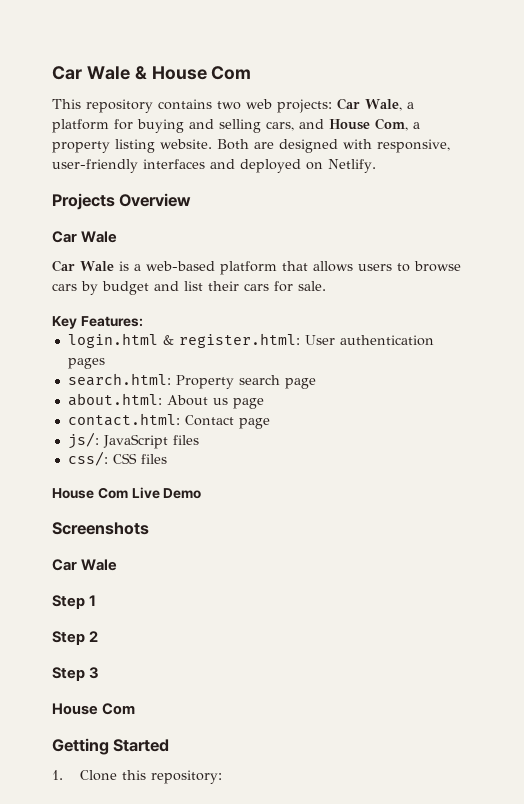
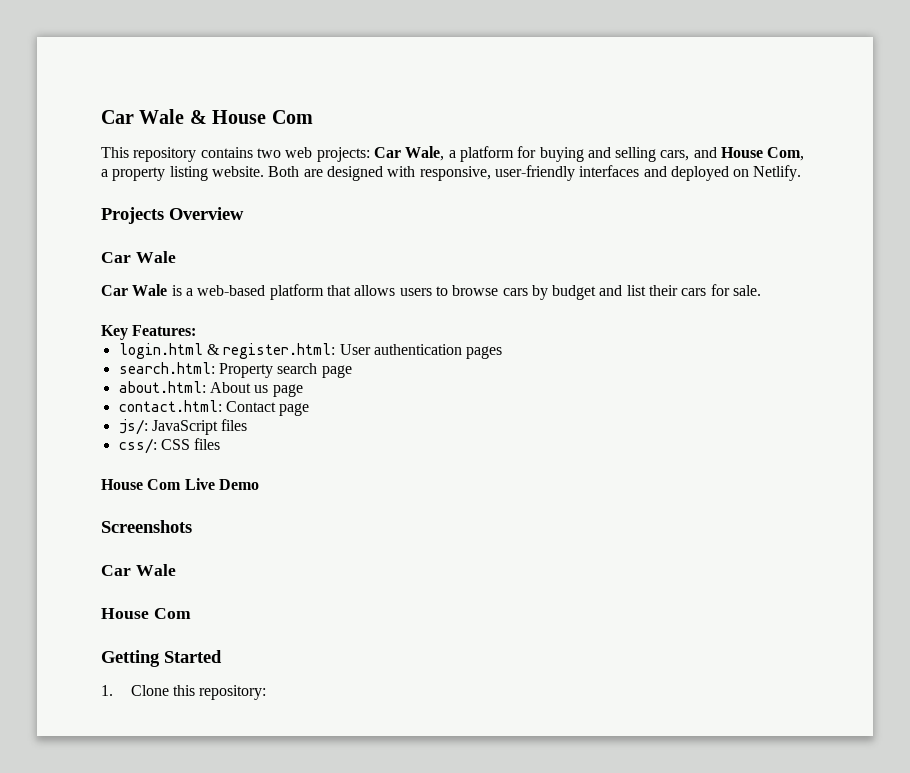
[52,595,97,609] [52,631,99,645] [52,667,100,681] // Step 1 // Step 2 // Step 3 -> (176, 570) none

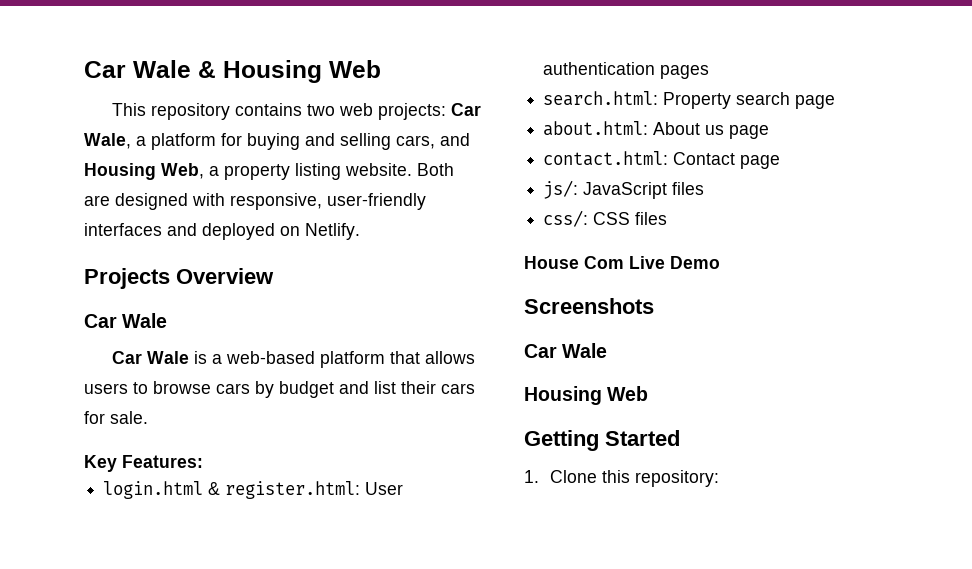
[212,110,313,124] House Com -> [223,60,381,83] Housing Web
[721,147,805,161] House Com, -> [84,163,204,180] Housing Web,
[101,608,191,619] House Com -> [524,386,649,405] Housing Web

